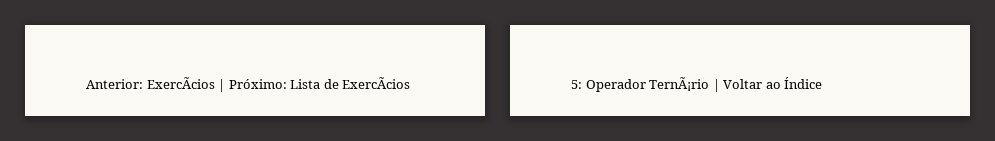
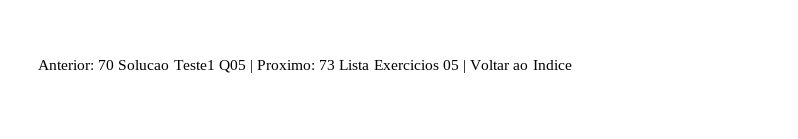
[146,77,710,92] ExercÃcios | Próximo: Lista de ExercÃcios 5: Operador TernÃ¡rio -> [98,60,459,73] 70 Solucao Teste1 Q05 | Proximo: 73 Lista Exercicios 05
[784,77,823,89] Índice -> [532,60,572,70] Indice

